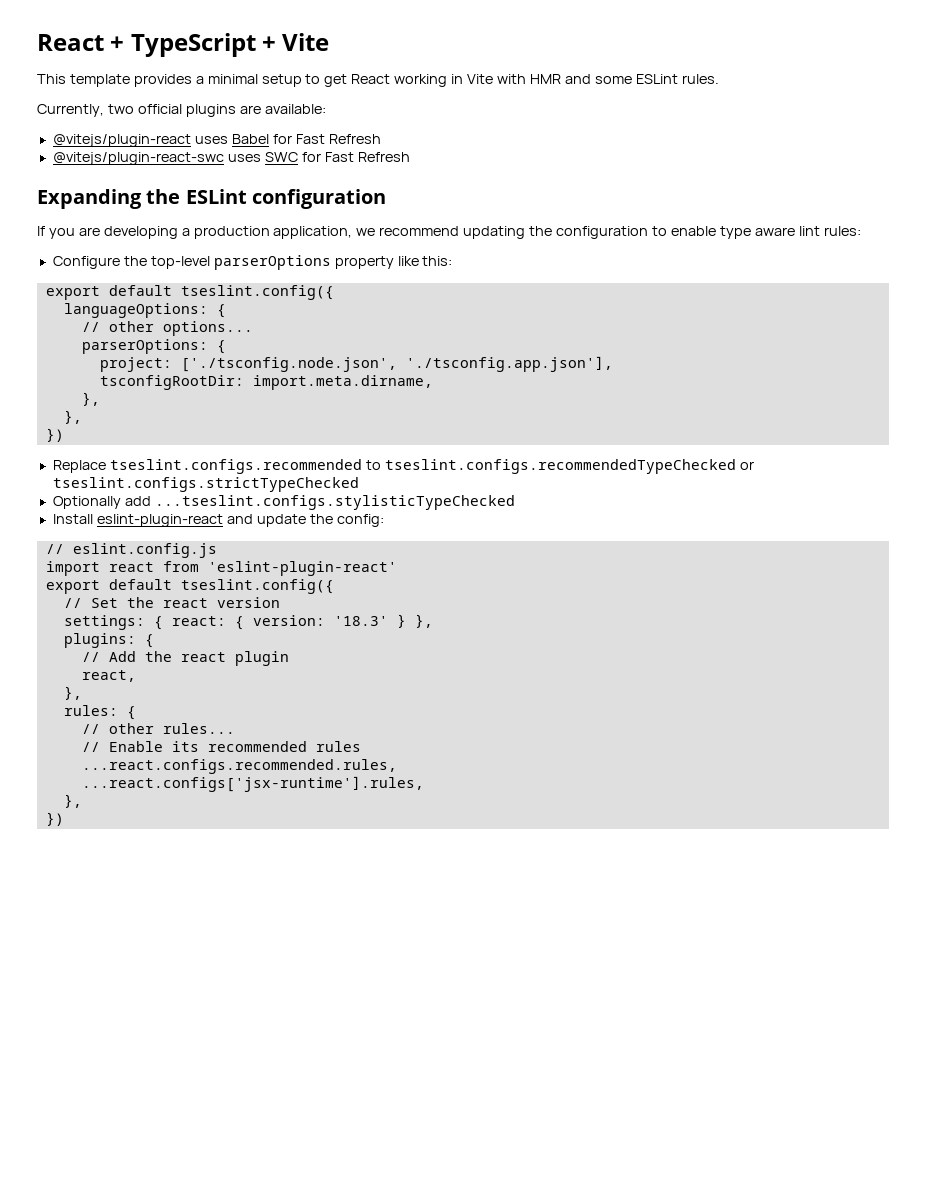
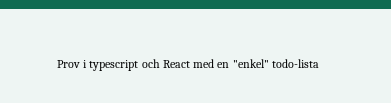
[37,33,330,57] [37,74,719,87] [37,104,326,117] [52,134,381,147] [52,152,410,165] [37,189,387,209] [37,226,861,239] [52,255,453,270] [45,285,334,300] [63,303,226,318] [81,321,253,336] [81,339,226,354] [99,356,613,372] [99,375,433,390] [81,392,100,406] [63,410,82,424] [45,428,64,442] [52,459,754,474] [52,477,359,492] [52,495,515,510] [52,514,384,527] [45,543,217,558] [45,561,397,576] [45,579,334,594] [63,597,280,608] [63,614,433,630] [63,633,154,648] [81,651,289,666] [81,670,136,682] [63,686,82,700] [63,705,136,720] [81,723,235,734] [81,741,361,752] [81,759,397,774] [81,776,424,792] [63,794,82,808] [45,812,64,826] React + TypeScript + Vite // This template provides a minimal setup to get React working in Vite with HMR and some ESLint rules. // Currently, two official plugins are available: // @vitejs/plugin-react uses Babel for Fast Refresh // @vitejs/plugin-react-swc uses SWC for Fast Refresh // Expanding the ESLint configuration // If you are developing a production application, we recommend updating the configuration to enable type aware lint rules: // Configure the top-level parserOptions property like this: // export default tseslint.config({ // languageOptions: { // // other options... // parserOptions: { // project: ['./tsconfig.node.json', './tsconfig.app.json'], // tsconfigRootDir: import.meta.dirname, // }, // }, // }) // Replace tseslint.configs.recommended to tseslint.configs.recommendedTypeChecked or tseslint.configs.strictTypeChecked // Optionally add ...tseslint.configs.stylisticTypeChecked // Install eslint-plugin-react and update the config: // // eslint.config.js // import react from 'eslint-plugin-react' // export default tseslint.config({ // // Set the react version // settings: { react: { version: '18.3' } }, // plugins: { // // Add the react plugin // react, // }, // rules: { // // other rules... // // Enable its recommended rules // ...react.configs.recommended.rules, // ...react.configs['jsx-runtime'].rules, // }, // }) -> [57,59,319,71] Prov i typescript och React med en "enkel" todo-lista

